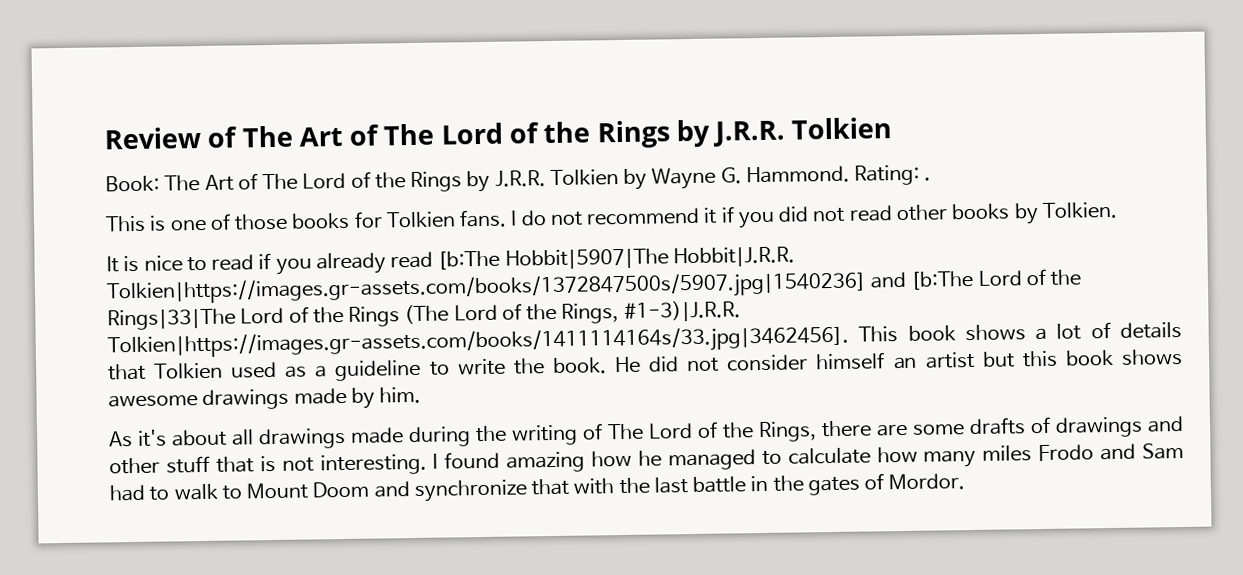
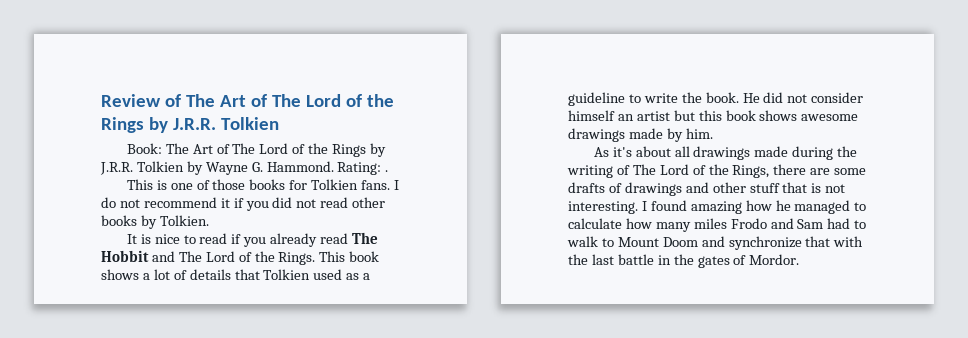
[437,246,795,270] [106,268,1083,306] [107,300,741,331] [107,325,849,360] [b:The Hobbit|5907|The Hobbit|J.R.R. Tolkien|https://images.gr-assets.com/books/1372847500s/5907.jpg|1540236] and [b:The Lord of the Rings|33|The Lord of the Rings (The Lord of the Rings, #1-3)|J.R.R. Tolkien|https://images.gr-assets.com/books/1411114164s/33.jpg|3462456]. -> [352,232,379,244] [101,250,316,265] The Hobbit and The Lord of the Rings.

